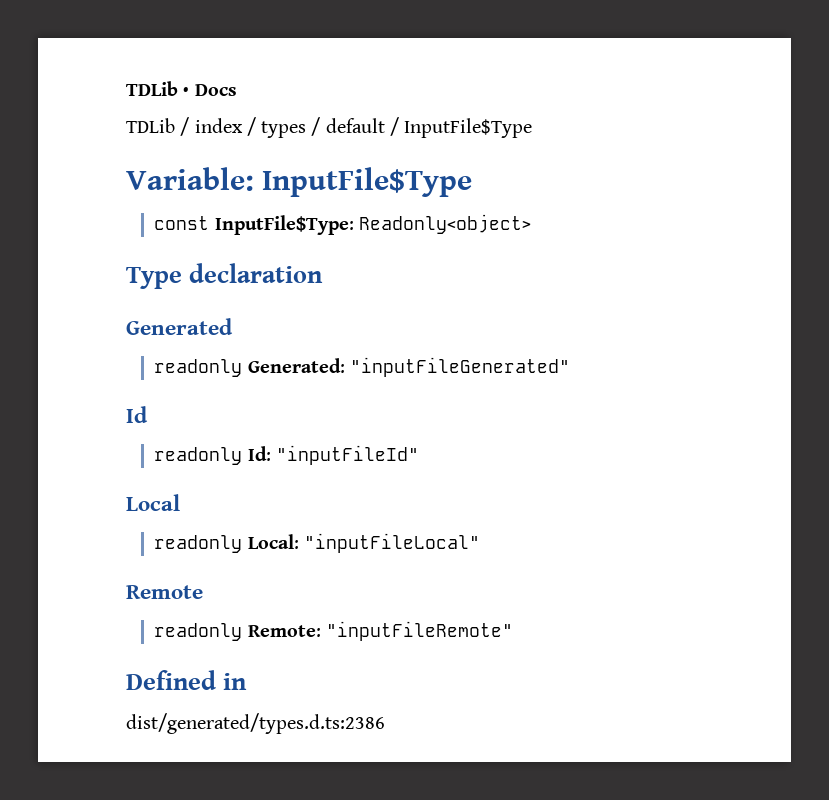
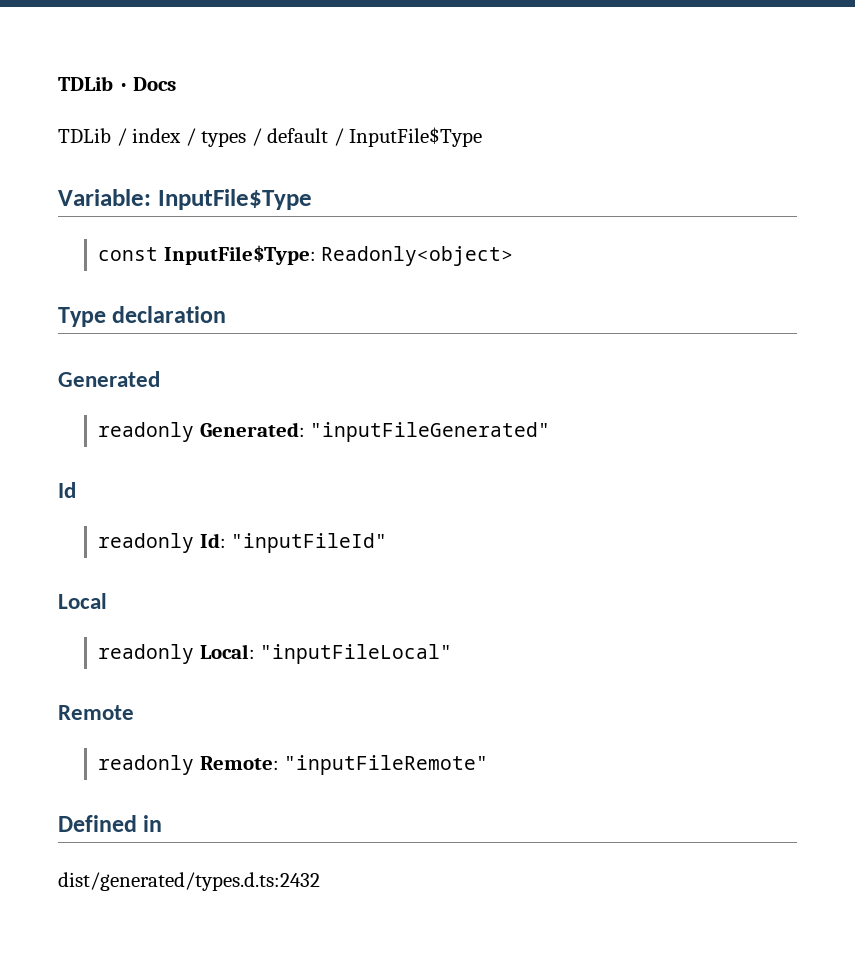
[126,713,385,734] dist/generated/types.d.ts:2386 -> [58,872,320,891] dist/generated/types.d.ts:2432

